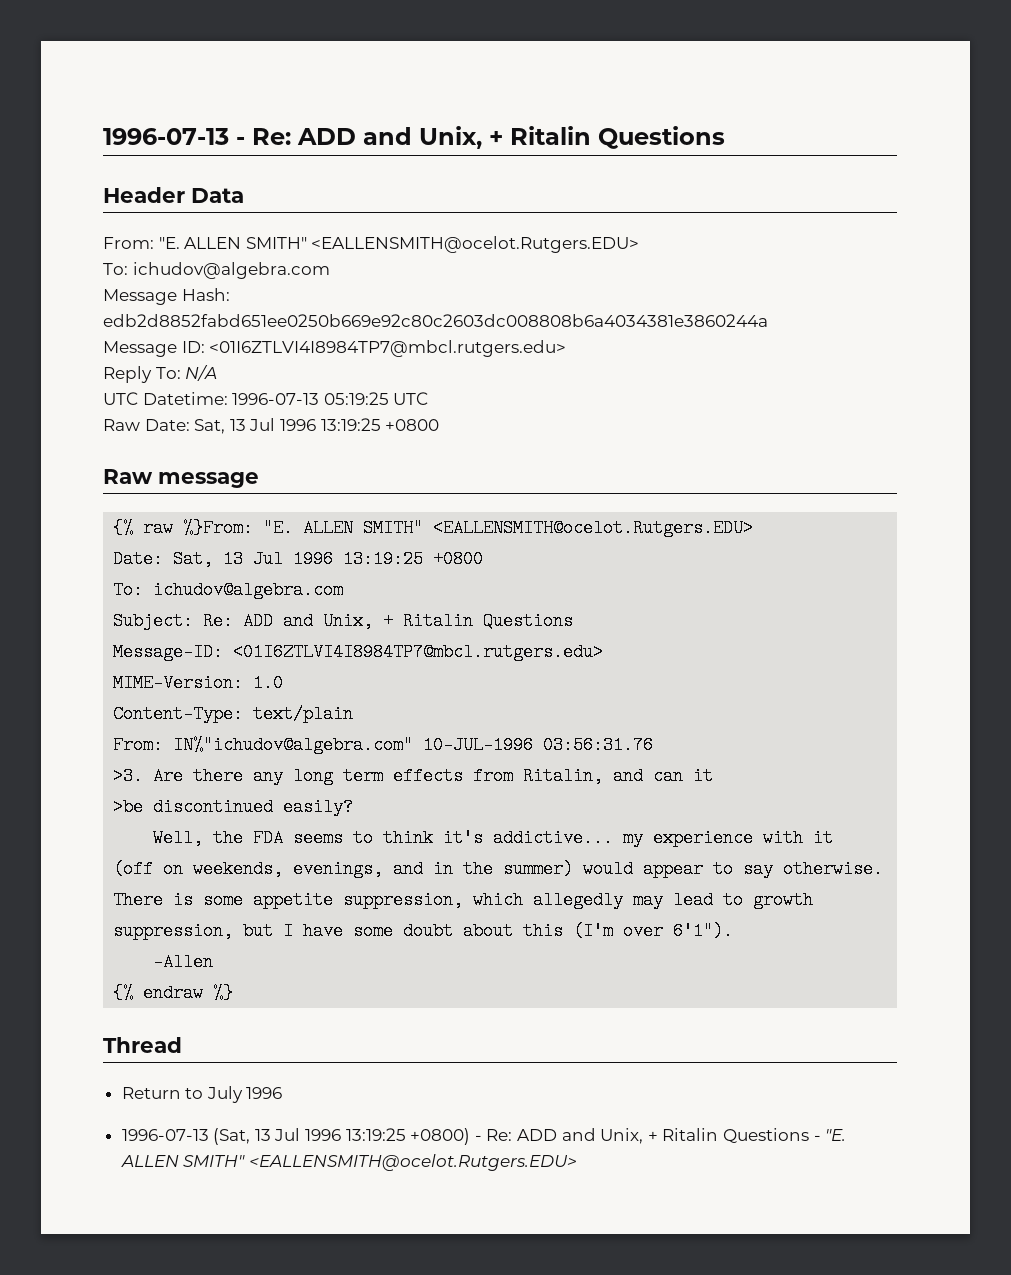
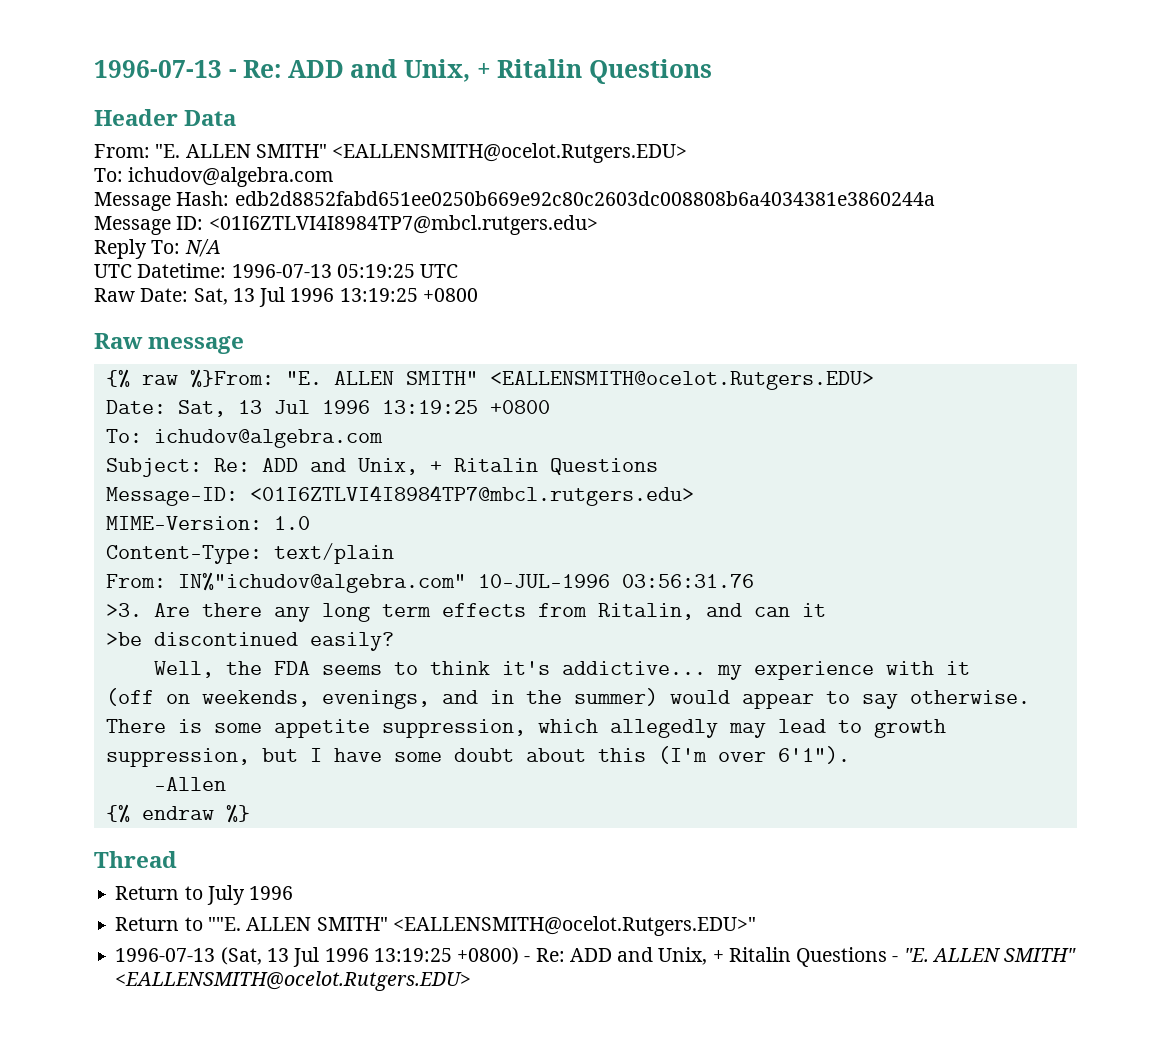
(283, 1093) none -> [115,916,756,936] // Return to ""E. ALLEN SMITH" <EALLENSMITH@ocelot.Rutgers.EDU>"

